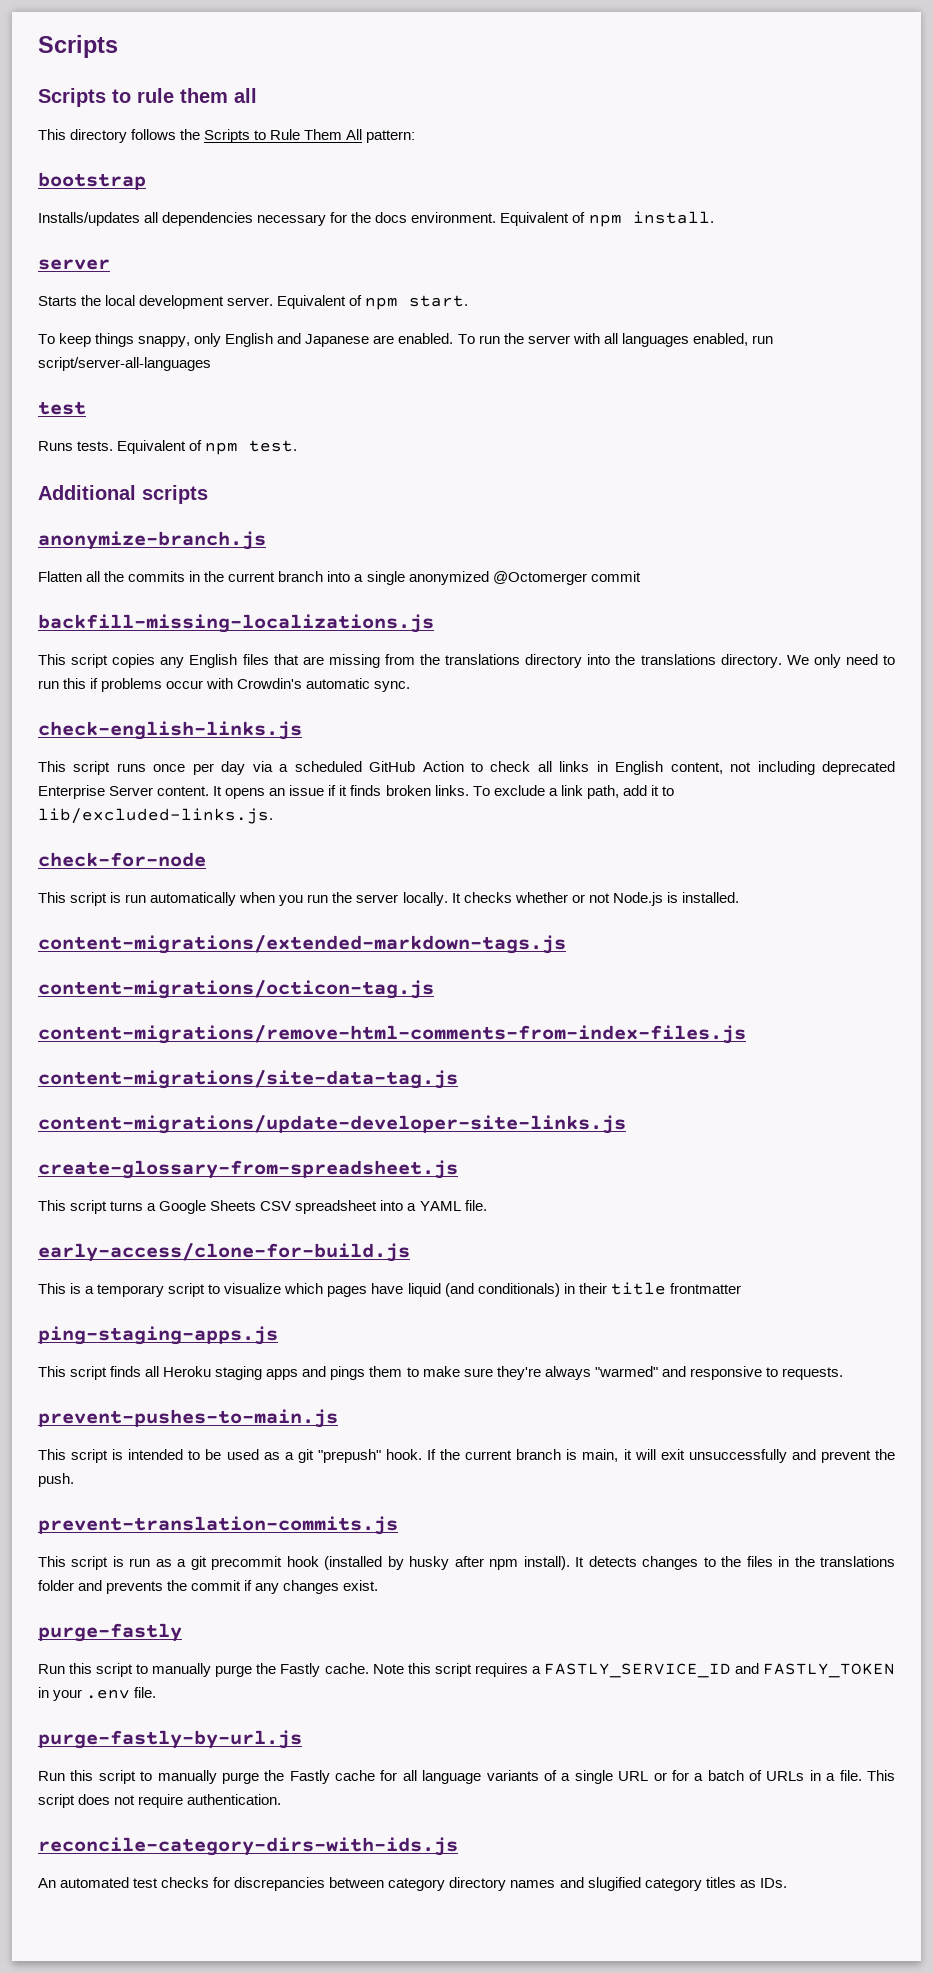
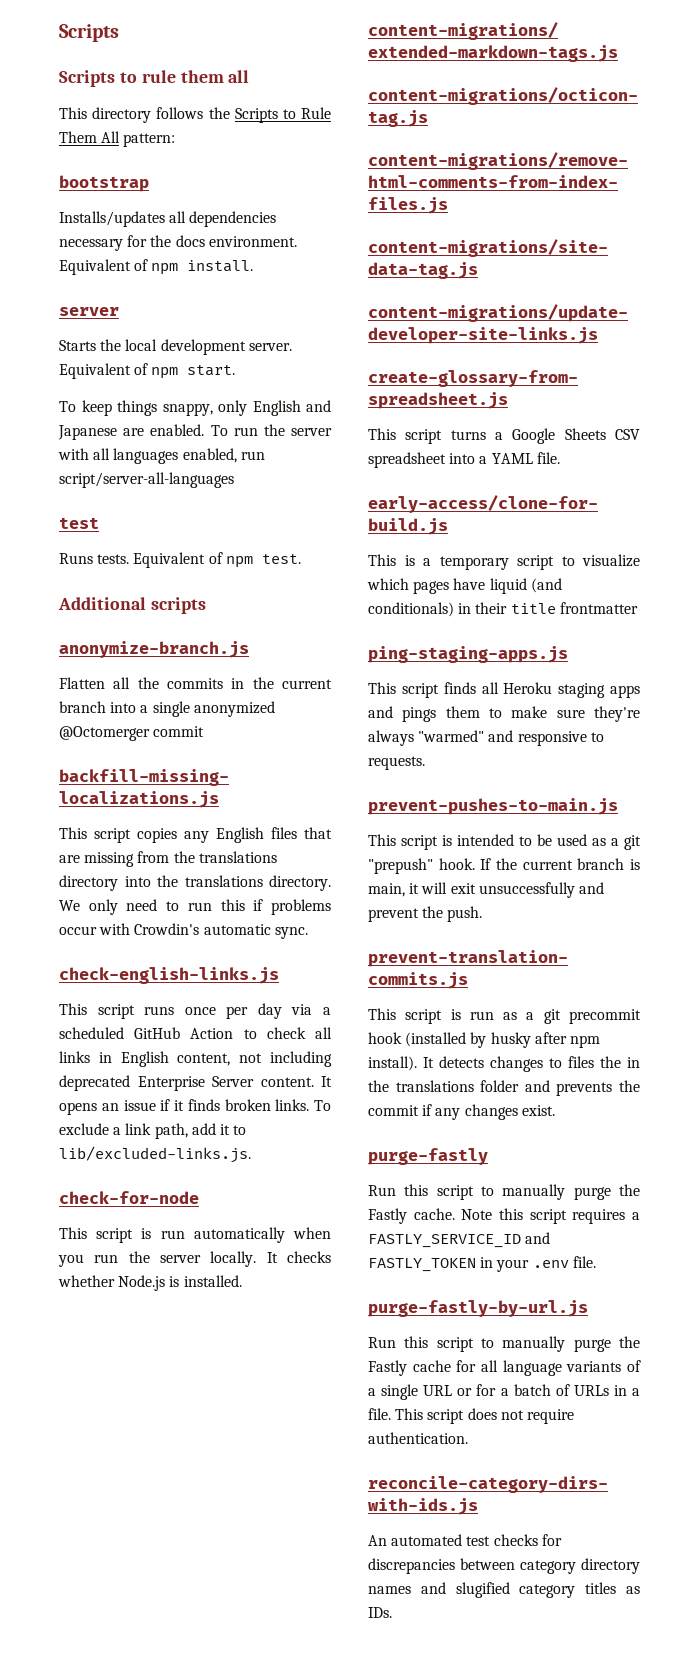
[571,893,610,903] or not -> (115, 1281) none
[721,1556,773,1567] the files -> [568,1056,621,1068] files the

